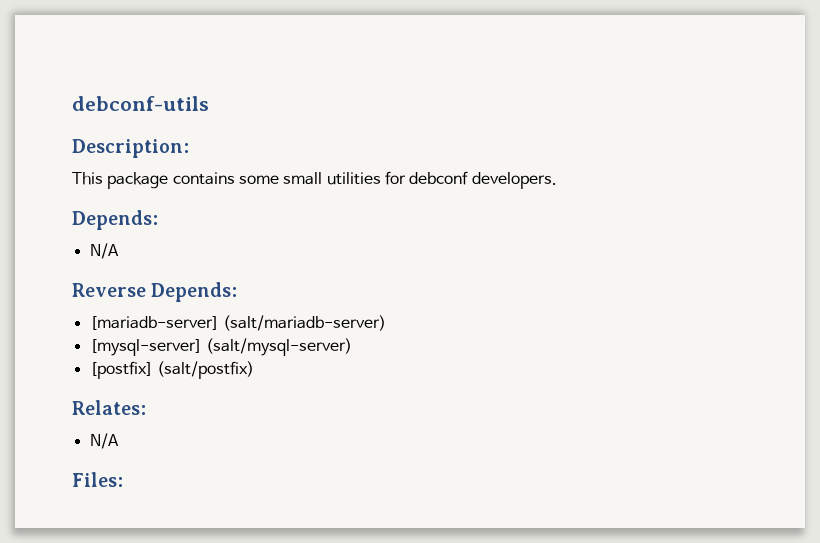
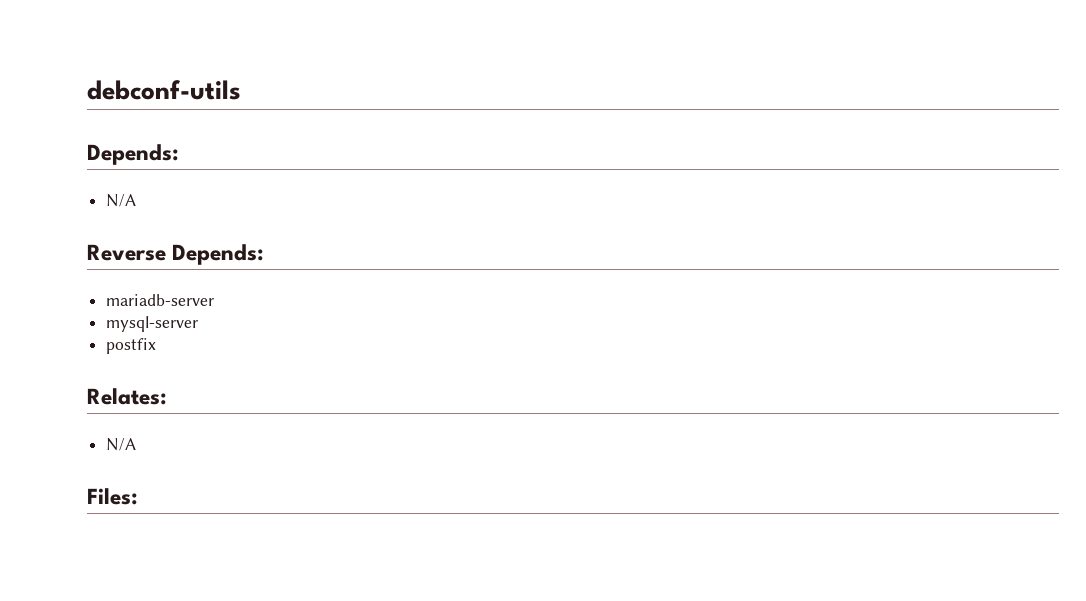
[72,139,189,158] [72,171,557,189] [72,210,158,230] [89,243,119,259] [72,282,238,302] [89,315,386,331] [89,338,352,356] [89,361,254,379] Description: // This package contains some small utilities for debconf developers. // Depends: // N/A // Reverse Depends: // [mariadb-server] (salt/mariadb-server) // [mysql-server] (salt/mysql-server) // [postfix] (salt/postfix) -> [87,144,179,165] [106,194,137,207] [87,244,265,265] [106,294,215,306] [106,316,199,332] [106,338,157,354] Depends: // N/A // Reverse Depends: // mariadb-server // mysql-server // postfix

